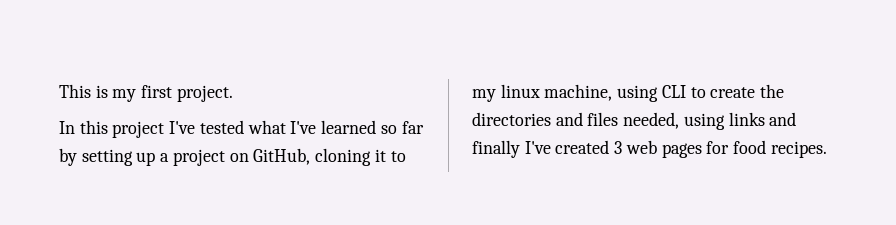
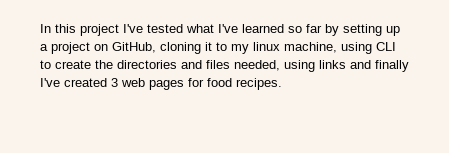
[59,84,233,102] This is my first project. // -> (40, 28) none

